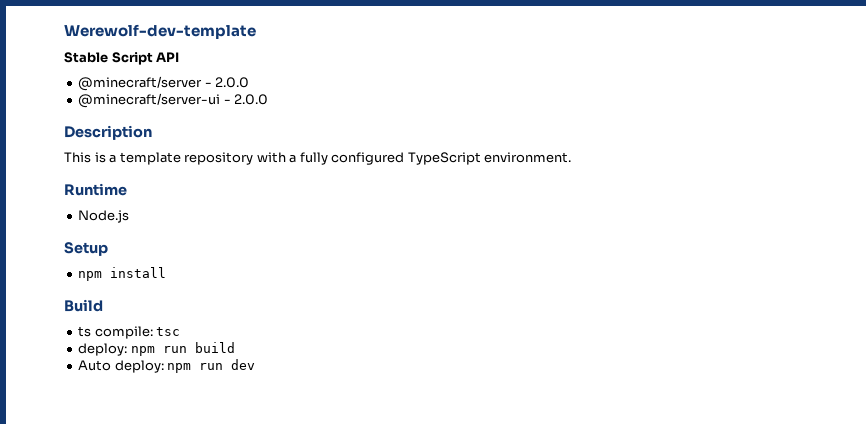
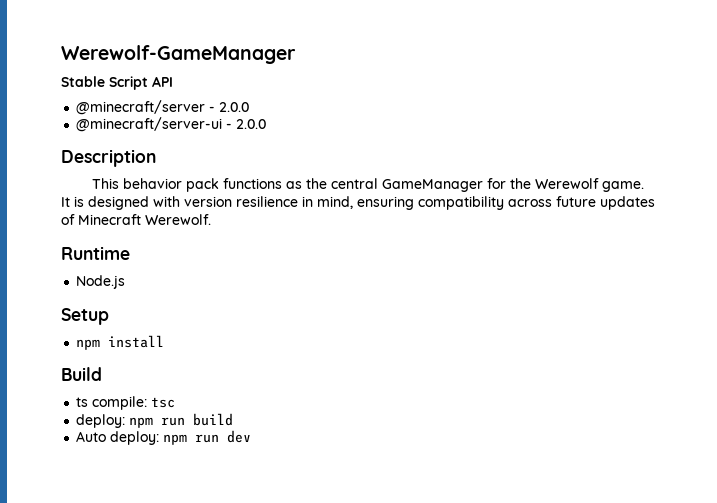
[64,24,256,39] Werewolf-dev-template -> [61,45,296,64] Werewolf-GameManager
[94,152,572,165] is a template repository with a fully configured TypeScript environment. -> [123,178,645,192] [61,196,655,210] [61,214,211,225] behavior pack functions as the central GameManager for the Werewolf game. It is designed with version resilience in mind, ensuring compatibility across future updates of Minecraft Werewolf.

